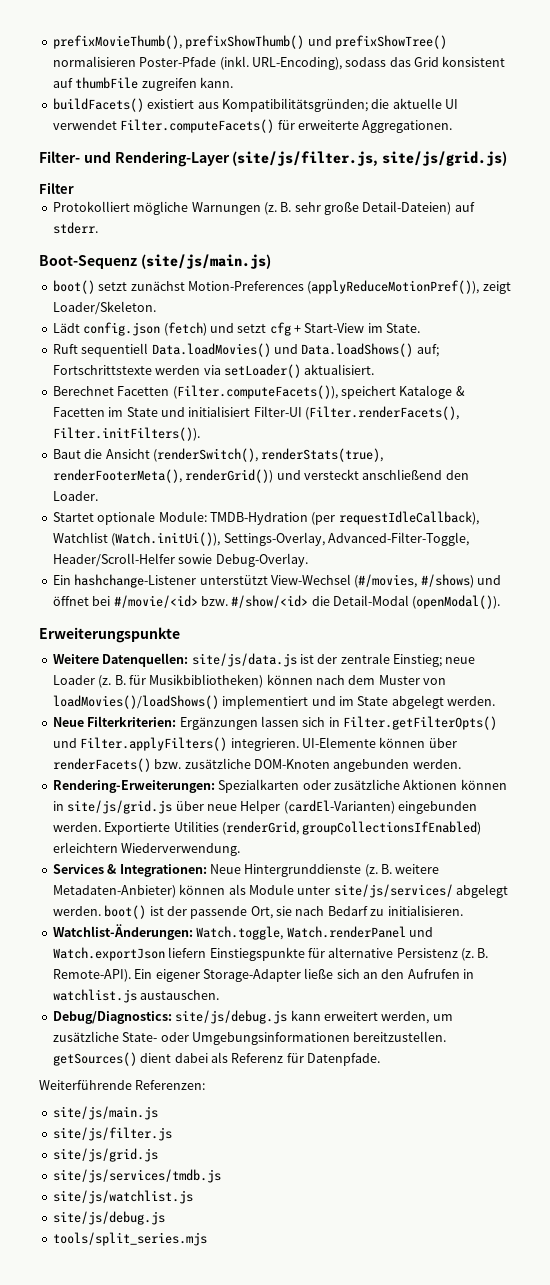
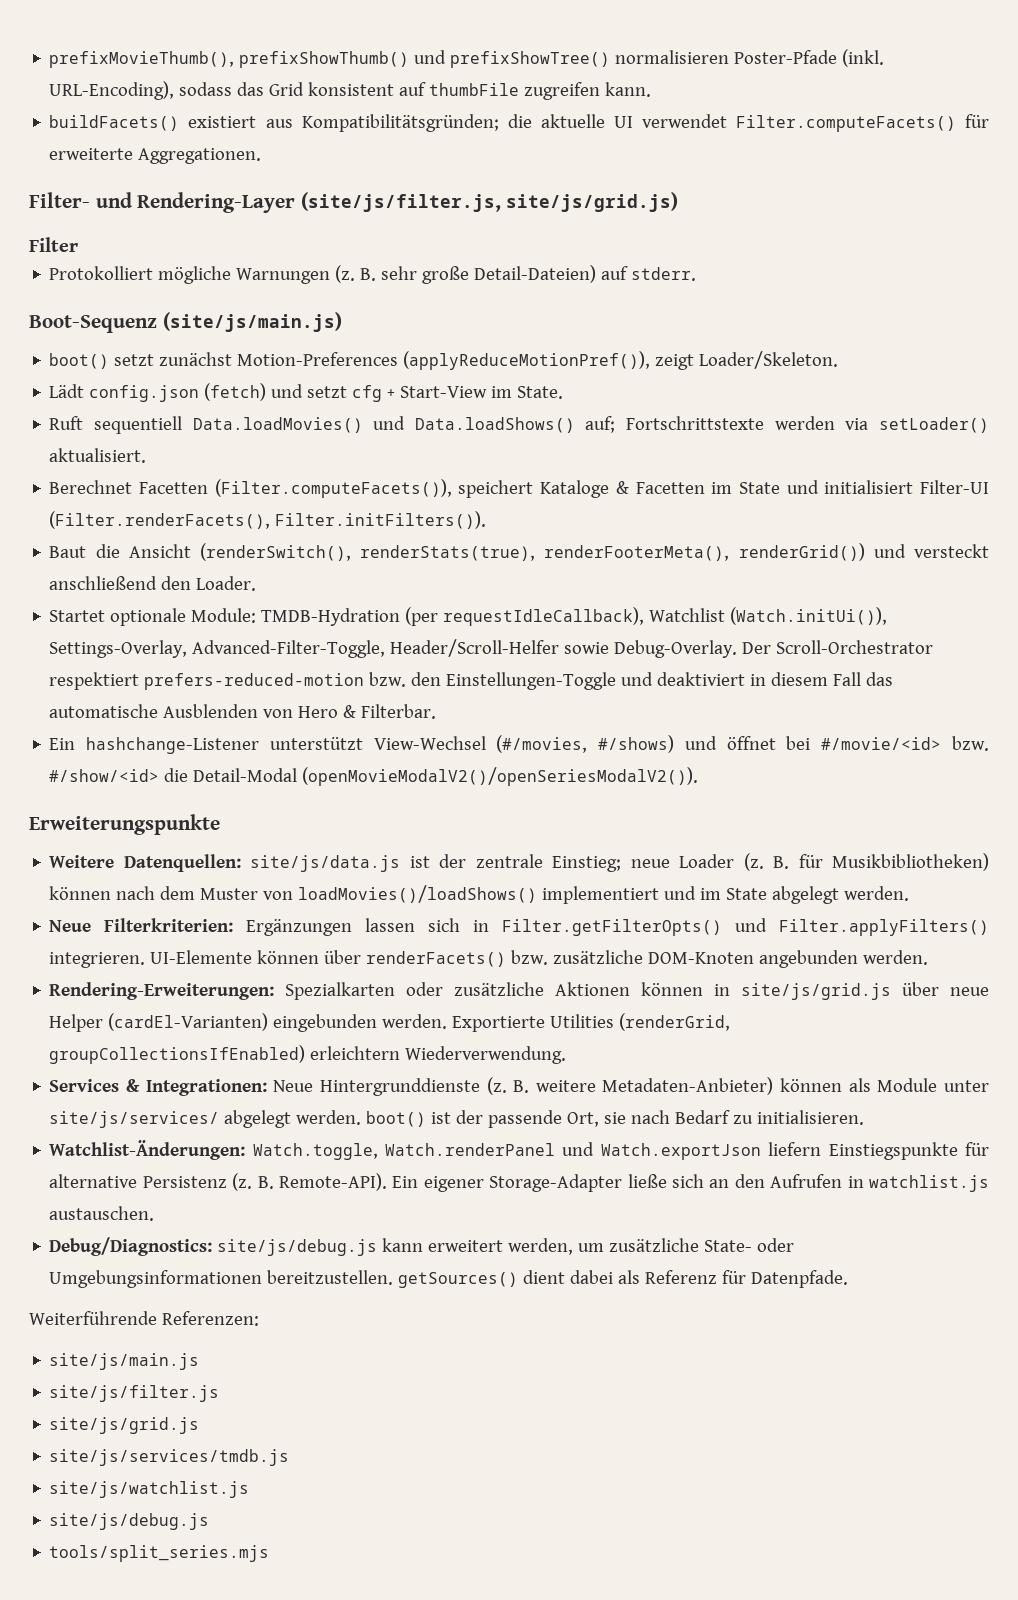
(308, 560) none -> [742,640,934,654] [49,672,894,690] [49,704,437,719] Der Scroll-Orchestrator respektiert prefers-reduced-motion bzw. den Einstellungen-Toggle und deaktiviert in diesem Fall das automatische Ausblenden von Hero & Filterbar.
[412,595,501,609] (openModal()). -> [302,767,699,786] (openMovieModalV2()/openSeriesModalV2()).

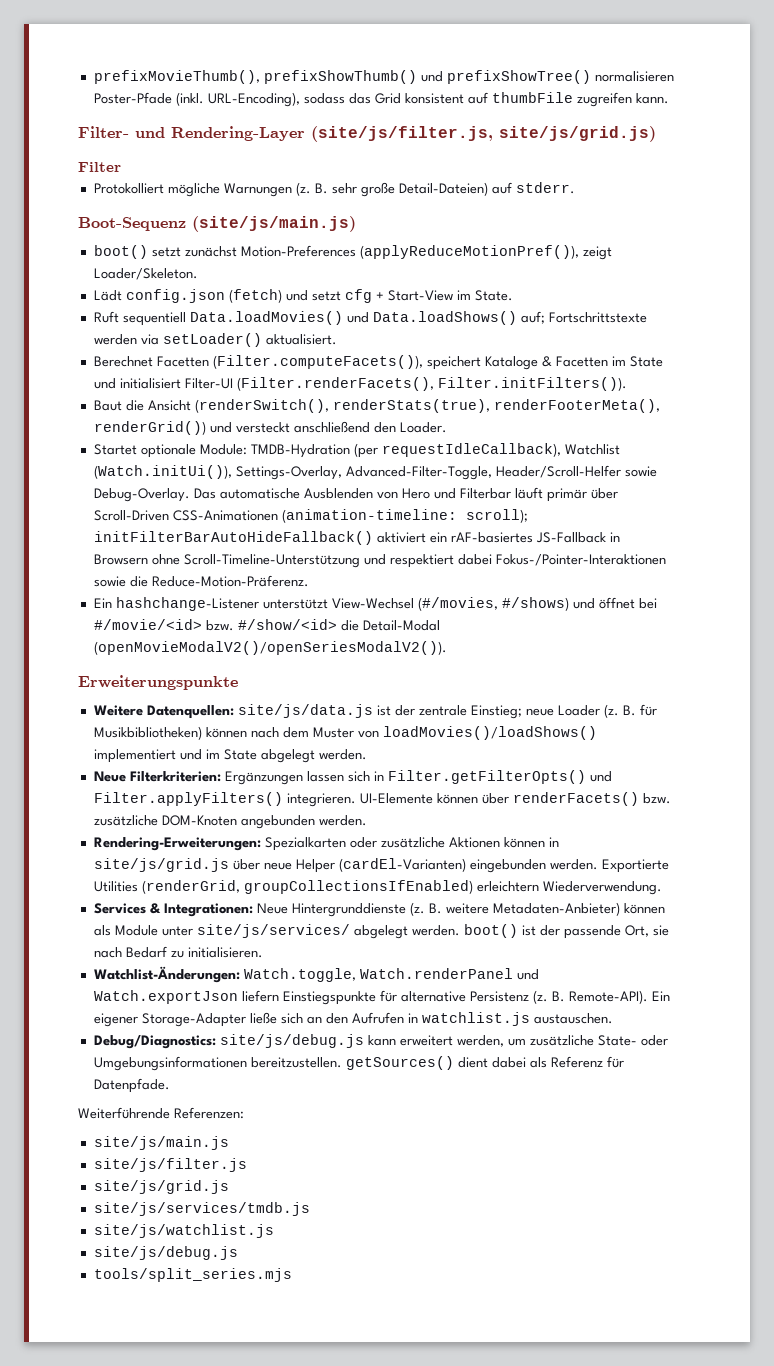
[49,114,989,132] [49,148,262,164] // buildFacets() existiert aus Kompatibilitätsgründen; die aktuelle UI verwendet Filter.computeFacets() für erweiterte Aggregationen. -> (669, 98) none
[742,640,934,654] [49,672,894,690] [49,704,437,719] Der Scroll-Orchestrator respektiert prefers-reduced-motion bzw. den Einstellungen-Toggle und deaktiviert in diesem Fall das automatische Ausblenden von Hero & Filterbar. -> [193,487,618,502] [93,509,528,523] [93,531,620,545] [93,554,666,568] [93,575,309,587] Das automatische Ausblenden von Hero und Filterbar läuft primär über Scroll-Driven CSS-Animationen (animation-timeline: scroll); initFilterBarAutoHideFallback() aktiviert ein rAF-basiertes JS-Fallback in Browsern ohne Scroll-Timeline-Unterstützung und respektiert dabei Fokus-/Pointer-Interaktionen sowie die Reduce-Motion-Präferenz.

